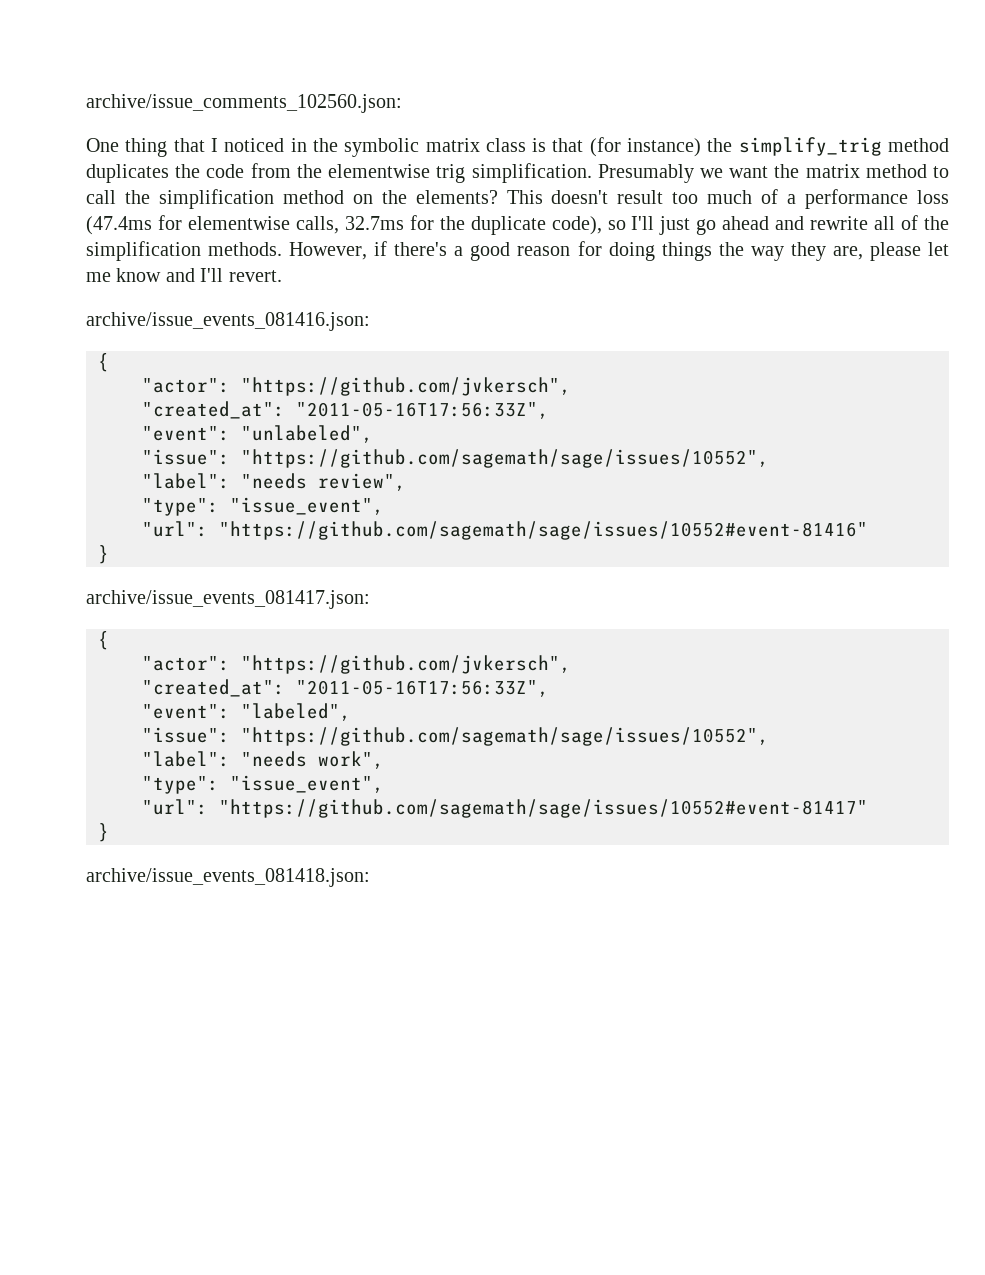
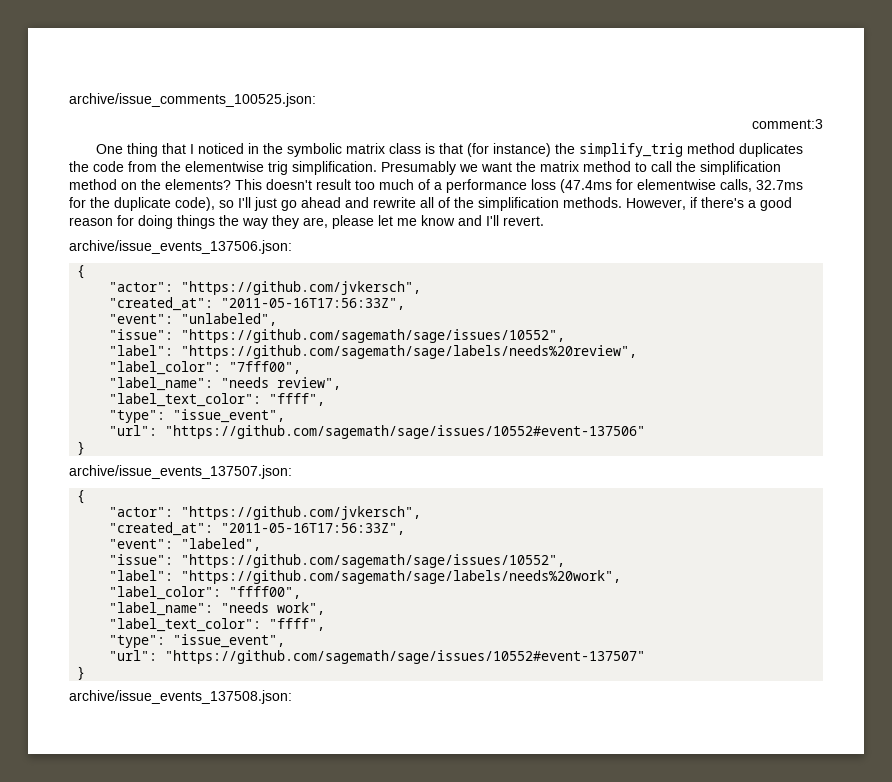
[86,94,402,113] archive/issue_comments_102560.json: -> [69,93,316,107] [752,119,823,129] archive/issue_comments_100525.json: // comment:3
[86,312,370,331] archive/issue_events_081416.json: -> [69,240,292,254] archive/issue_events_137506.json:
(230, 481) none -> [181,345,638,359] [109,361,302,375] [109,377,214,391] "https://github.com/sagemath/sage/labels/needs%20review", // "label_color": "7fff00", // "label_name":
[142,497,384,516] [142,521,868,540] [98,545,109,564] [86,590,370,609] // "type": "issue_event", // "url": "https://github.com/sagemath/sage/issues/10552#event-81416" // } // archive/issue_events_081417.json: -> [109,393,326,407] [109,409,286,423] [109,425,646,439] [77,441,86,455] [69,465,292,479] // "label_text_color": "ffff", // "type": "issue_event", // "url": "https://github.com/sagemath/sage/issues/10552#event-137506" // } // archive/issue_events_137507.json:
(230, 759) none -> [181,570,622,584] [109,586,302,600] [109,602,214,616] "https://github.com/sagemath/sage/labels/needs%20work", // "label_color": "ffff00", // "label_name":
[142,775,384,794] [142,799,868,818] [98,823,109,842] [86,868,370,887] // "type": "issue_event", // "url": "https://github.com/sagemath/sage/issues/10552#event-81417" // } // archive/issue_events_081418.json: -> [109,618,326,632] [109,634,286,648] [109,650,646,664] [77,666,86,680] [69,690,292,704] // "label_text_color": "ffff", // "type": "issue_event", // "url": "https://github.com/sagemath/sage/issues/10552#event-137507" // } // archive/issue_events_137508.json:

